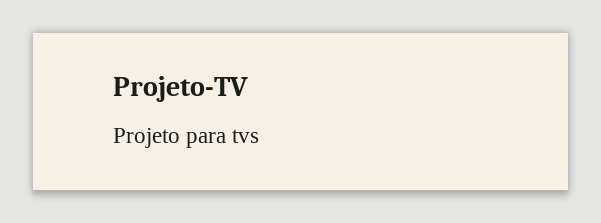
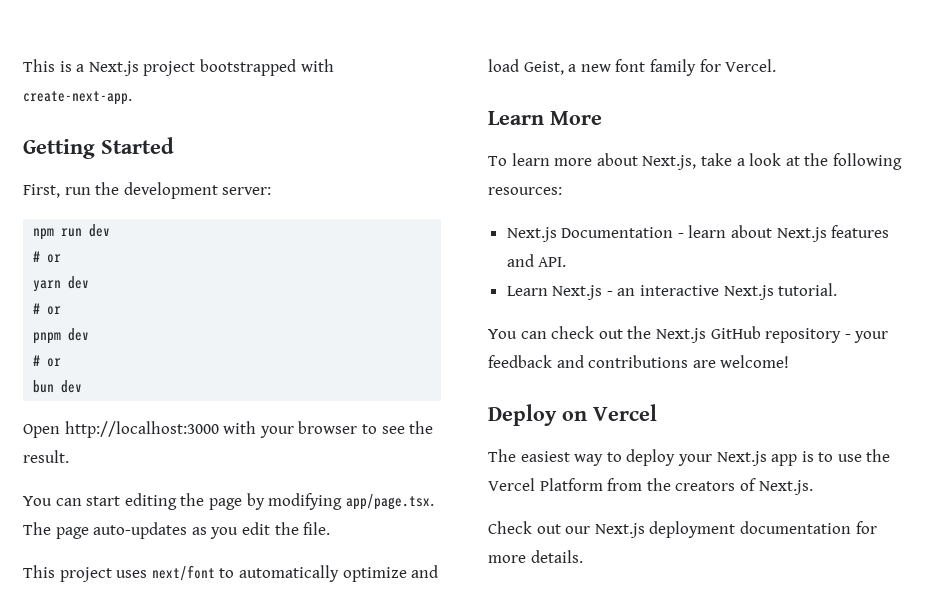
[113,76,248,102] [113,128,260,148] Projeto-TV // Projeto para tvs -> [23,59,334,76] [23,91,132,105] [23,137,174,159] [23,182,272,199] [33,224,111,240] [33,251,62,263] [33,276,90,292] [33,303,62,315] [33,328,90,344] [33,355,62,367] [33,380,83,393] [23,421,434,438] [23,450,69,463] [23,493,434,510] [23,522,331,539] [23,565,439,582] [488,59,777,76] [488,111,602,125] [488,153,902,170] [488,187,562,195] [506,225,890,242] [506,254,567,267] [506,283,838,300] [488,326,889,343] [488,355,790,368] [488,404,657,426] [488,449,891,466] [488,478,813,495] [488,521,877,538] [488,550,583,563] This is a Next.js project bootstrapped with create-next-app. // Getting Started // First, run the development server: // npm run dev // # or // yarn dev // # or // pnpm dev // # or // bun dev // Open http://localhost:3000 with your browser to see the result. // You can start editing the page by modifying app/page.tsx. The page auto-updates as you edit the file. // This project uses next/font to automatically optimize and load Geist, a new font family for Vercel. // Learn More // To learn more about Next.js, take a look at the following resources: // Next.js Documentation - learn about Next.js features and API. // Learn Next.js - an interactive Next.js tutorial. // You can check out the Next.js GitHub repository - your feedback and contributions are welcome! // Deploy on Vercel // The easiest way to deploy your Next.js app is to use the Vercel Platform from the creators of Next.js. // Check out our Next.js deployment documentation for more details.

